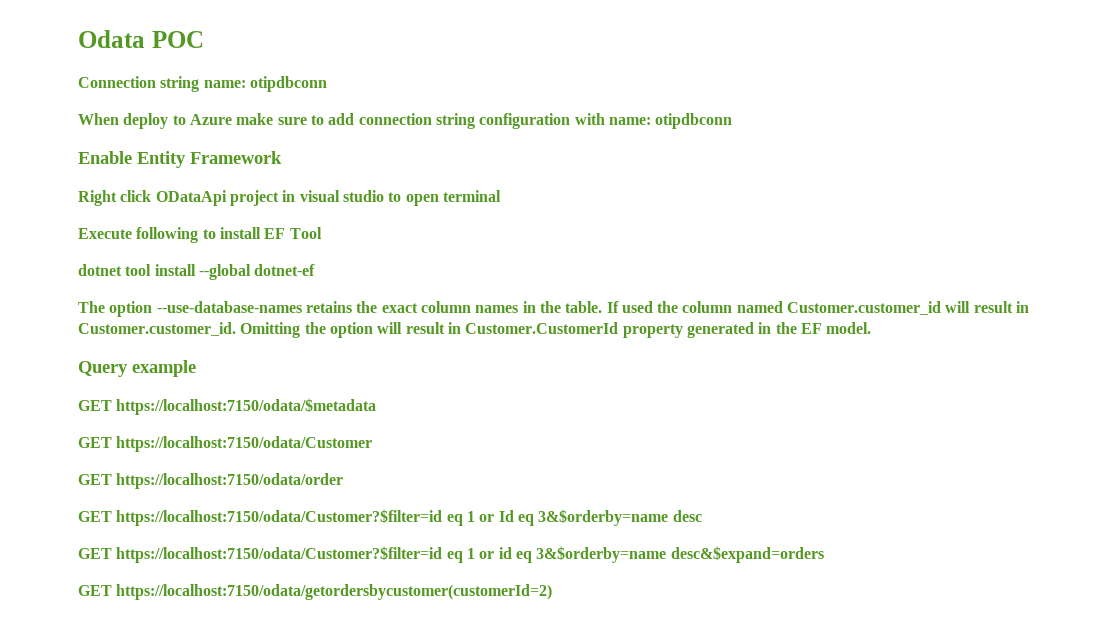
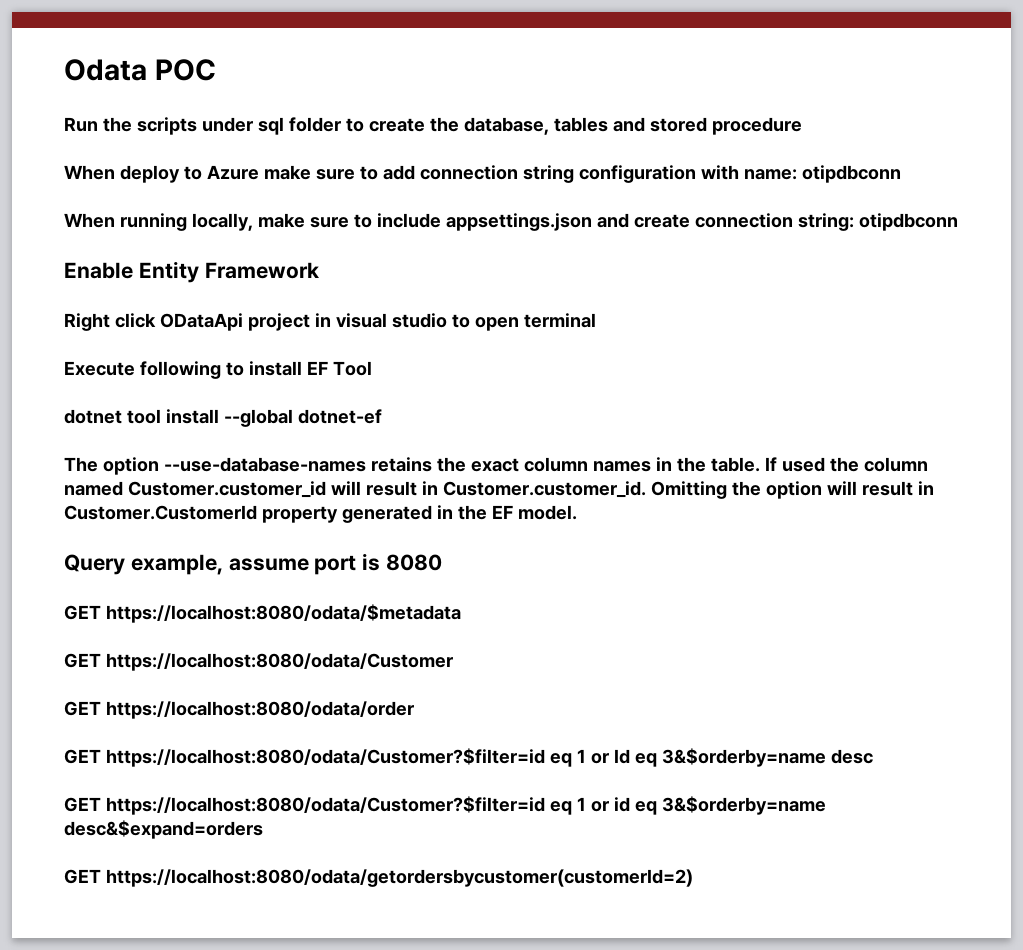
[78,76,327,92] Connection string name: otipdbconn -> [64,117,802,135] Run the scripts under sql folder to create the database, tables and stored procedure
(733, 121) none -> [64,213,958,231] // When running locally, make sure to include appsettings.json and create connection string: otipdbconn
[132,360,196,377] [78,398,377,415] [78,436,373,452] [78,473,344,489] [78,509,443,526] example // GET https://localhost:7150/odata/$metadata // GET https://localhost:7150/odata/Customer // GET https://localhost:7150/odata/order // GET https://localhost:7150/odata/Customer?$filter=id -> [130,553,443,575] [64,604,461,623] [64,653,453,671] [64,701,414,719] [64,748,545,767] example, assume port is 8080 // GET https://localhost:8080/odata/$metadata // GET https://localhost:8080/odata/Customer // GET https://localhost:8080/odata/order // GET https://localhost:8080/odata/Customer?$filter=id
[116,546,443,563] https://localhost:7150/odata/Customer?$filter=id -> [105,796,545,815] https://localhost:8080/odata/Customer?$filter=id
[116,584,553,600] https://localhost:7150/odata/getordersbycustomer(customerId=2) -> [105,869,693,887] https://localhost:8080/odata/getordersbycustomer(customerId=2)

